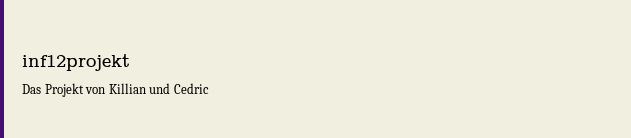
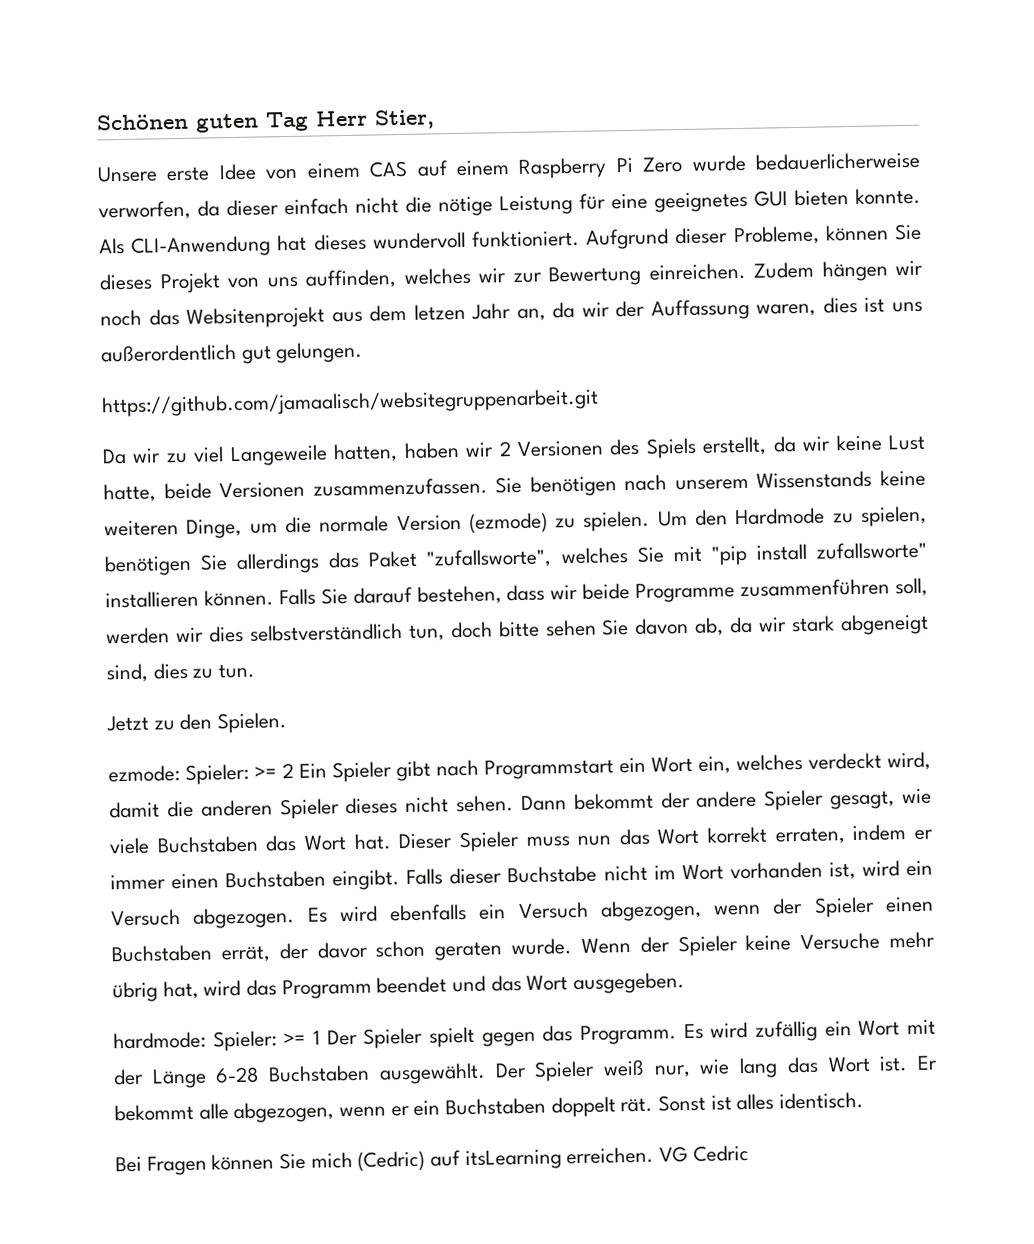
[22,54,130,71] [22,83,171,97] inf12projekt // Das Projekt von Killian und -> [96,109,435,133] [97,151,920,183] [98,187,921,221] [99,223,923,258] [99,260,923,294] [100,296,923,329] [101,341,364,364] [101,388,599,418] [102,434,925,467] [103,469,926,503] [104,505,927,539] [104,541,928,577] [105,577,928,609] [106,613,930,645] [106,662,256,683] [106,712,288,734] [108,751,931,785] [109,788,932,820] [109,824,933,855] [110,860,934,891] [111,896,934,929] [111,931,936,963] [112,972,686,1003] [113,1019,936,1052] [113,1055,938,1089] [114,1091,865,1124] [115,1146,689,1176] Schönen guten Tag Herr Stier, // Unsere erste Idee von einem CAS auf einem Raspberry Pi Zero wurde bedauerlicherweise verworfen, da dieser einfach nicht die nötige Leistung für eine geeignetes GUI bieten konnte. Als CLI-Anwendung hat dieses wundervoll funktioniert. Aufgrund dieser Probleme, können Sie dieses Projekt von uns auffinden, welches wir zur Bewertung einreichen. Zudem hängen wir noch das Websitenprojekt aus dem letzen Jahr an, da wir der Auffassung waren, dies ist uns außerordentlich gut gelungen. // https://github.com/jamaalisch/websitegruppenarbeit.git // Da wir zu viel Langeweile hatten, haben wir 2 Versionen des Spiels erstellt, da wir keine Lust hatte, beide Versionen zusammenzufassen. Sie benötigen nach unserem Wissenstands keine weiteren Dinge, um die normale Version (ezmode) zu spielen. Um den Hardmode zu spielen, benötigen Sie allerdings das Paket "zufallsworte", welches Sie mit "pip install zufallsworte" installieren können. Falls Sie darauf bestehen, dass wir beide Programme zusammenführen soll, werden wir dies selbstverständlich tun, doch bitte sehen Sie davon ab, da wir stark abgeneigt sind, dies zu tun. // Jetzt zu den Spielen. // ezmode: Spieler: >= 2 Ein Spieler gibt nach Programmstart ein Wort ein, welches verdeckt wird, damit die anderen Spieler dieses nicht sehen. Dann bekommt der andere Spieler gesagt, wie viele Buchstaben das Wort hat. Dieser Spieler muss nun das Wort korrekt erraten, indem er immer einen Buchstaben eingibt. Falls dieser Buchstabe nicht im Wort vorhanden ist, wird ein Versuch abgezogen. Es wird ebenfalls ein Versuch abgezogen, wenn der Spieler einen Buchstaben errät, der davor schon geraten wurde. Wenn der Spieler keine Versuche mehr übrig hat, wird das Programm beendet und das Wort ausgegeben. // hardmode: Spieler: >= 1 Der Spieler spielt gegen das Programm. Es wird zufällig ein Wort mit der Länge 6-28 Buchstaben ausgewählt. Der Spieler weiß nur, wie lang das Wort ist. Er bekommt alle abgezogen, wenn er ein Buchstaben doppelt rät. Sonst ist alles identisch. // Bei Fragen können Sie mich (Cedric) auf itsLearning erreichen. VG

